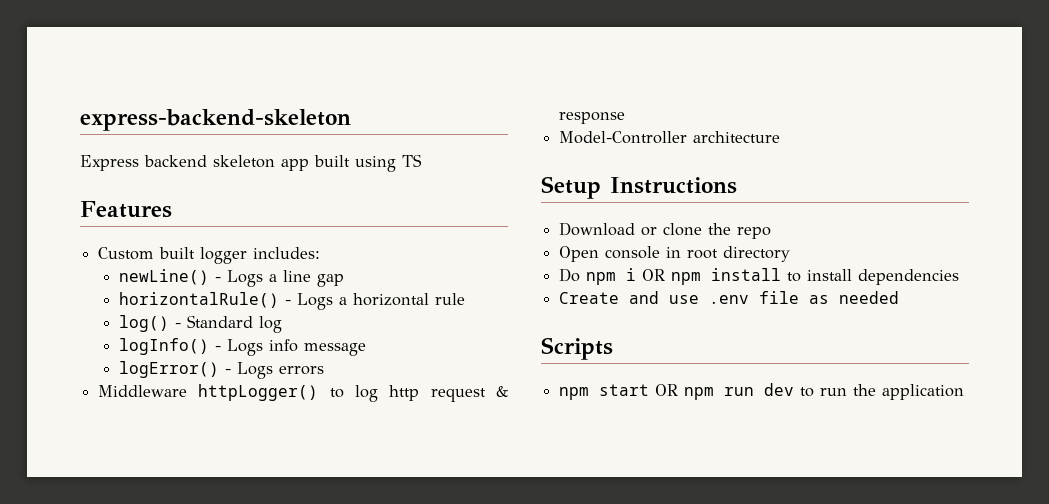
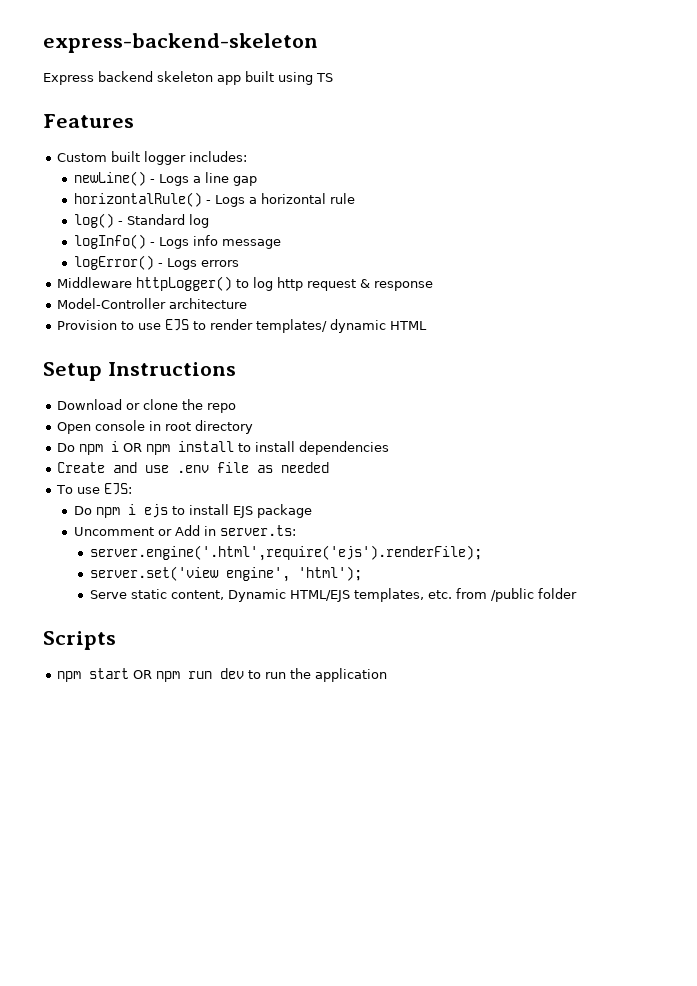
(781, 137) none -> [57,319,428,333] // Provision to use EJS to render templates/ dynamic HTML
(900, 297) none -> [56,483,133,495] [73,504,312,518] [73,525,296,536] [90,545,483,561] [90,566,363,582] [90,588,578,602] // To use EJS: // Do npm i ejs to install EJS package // Uncomment or Add in server.ts: // server.engine('.html',require('ejs').renderFile); // server.set('view engine', 'html'); // Serve static content, Dynamic HTML/EJS templates, etc. from /public folder

